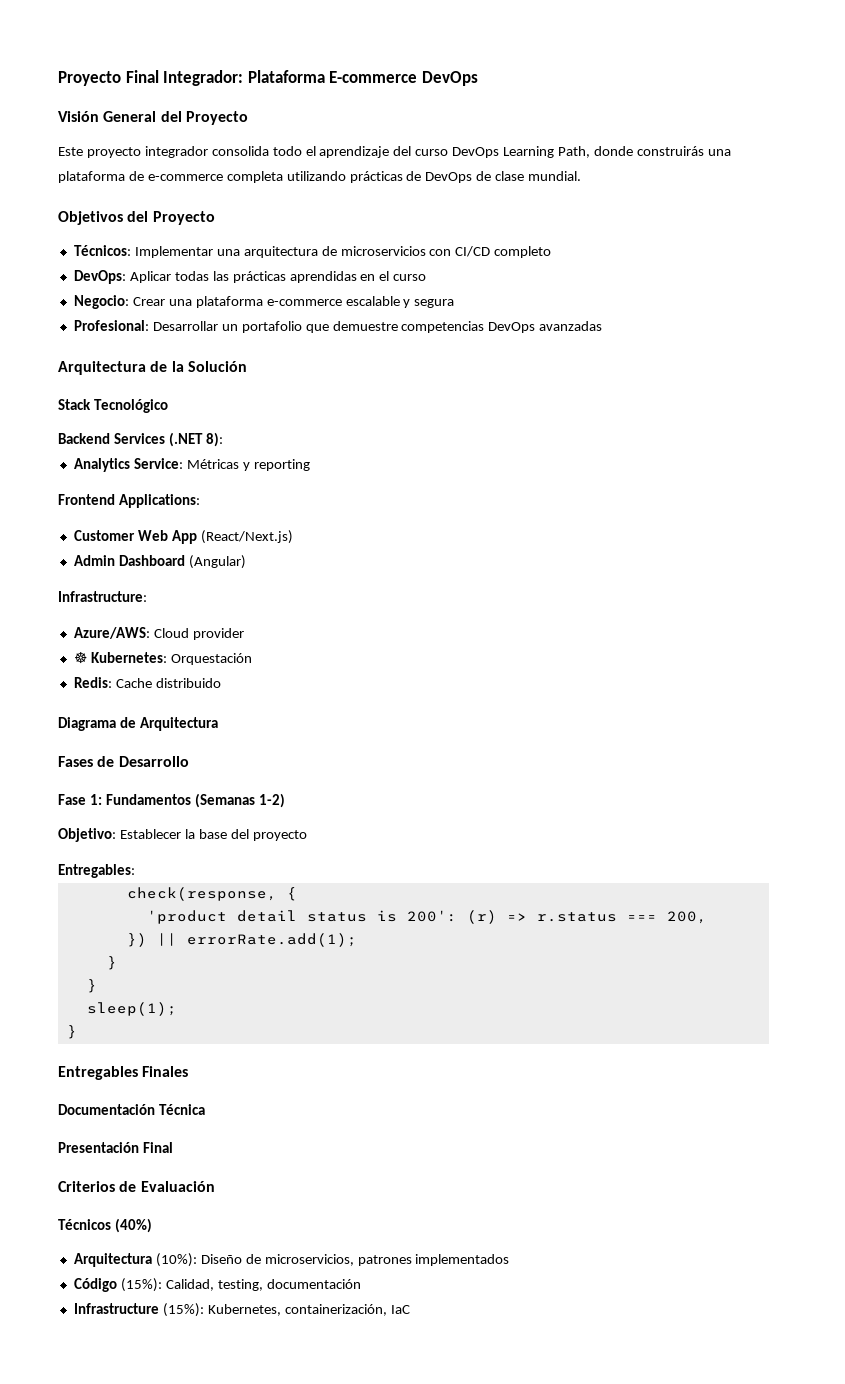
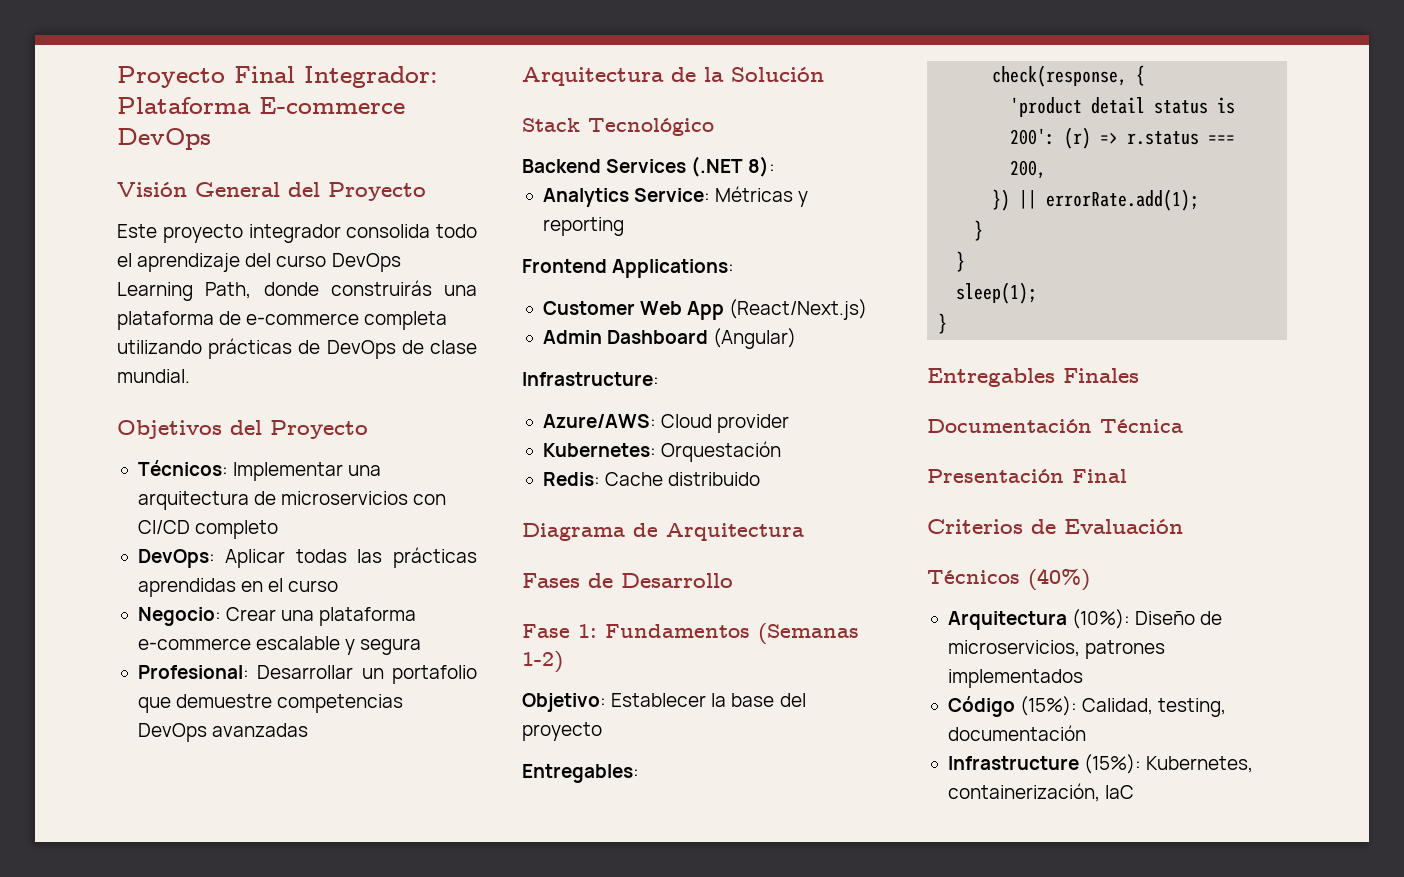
[73,651,87,664] ☸ -> (790, 423) none

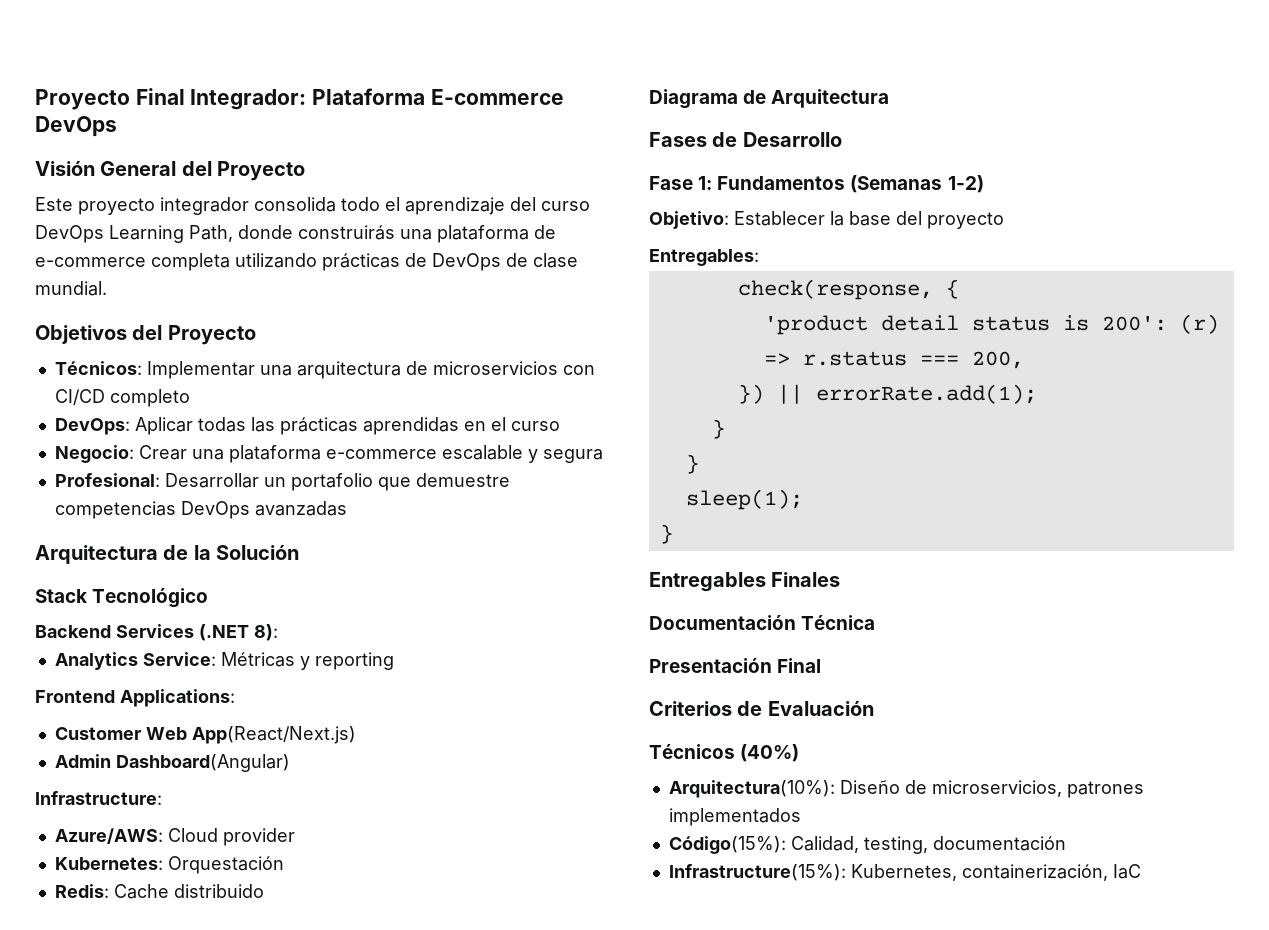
[687,299,868,320] App (React/Next.js) -> [191,726,356,744] App(React/Next.js)
[607,328,797,349] Dashboard (Angular) -> [115,754,290,772] Dashboard(Angular)
[947,609,1131,630] Arquitectura (10%): -> [668,780,835,798] Arquitectura(10%):
[947,696,1078,717] Código (15%): -> [668,836,786,854] Código(15%):
[947,754,1142,774] Infrastructure (15%): -> [668,864,846,881] Infrastructure(15%):

